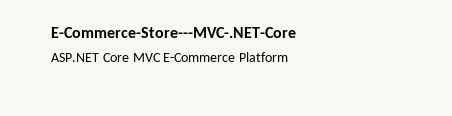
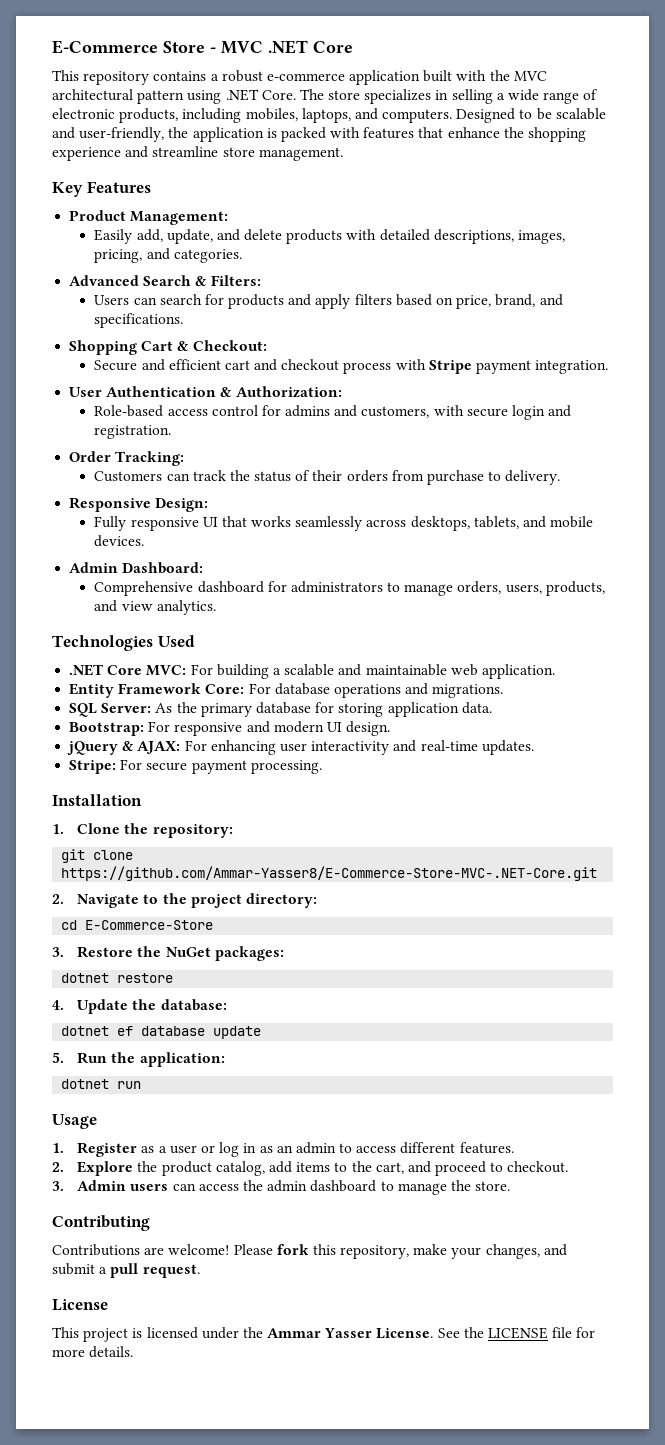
[51,27,296,38] [51,52,289,62] E-Commerce-Store---MVC-.NET-Core // ASP.NET Core MVC E-Commerce Platform -> [52,40,353,54] [52,70,547,85] [52,89,599,104] [52,108,606,123] [52,127,587,142] [52,146,343,161] [52,181,151,197] [69,210,229,225] [94,229,565,244] [94,248,242,263] [69,275,261,286] [94,294,563,309] [94,313,184,328] [69,340,267,355] [94,359,609,374] [69,386,342,398] [94,405,572,420] [94,425,172,439] [69,451,185,466] [94,470,561,485] [69,497,209,512] [94,516,594,531] [94,535,145,547] [69,562,204,574] [94,581,605,596] [94,600,216,615] [52,635,195,651] [69,664,555,679] [69,683,504,698] [69,702,492,717] [69,721,391,736] [67,740,534,755] [69,759,322,774] [52,794,142,806] [52,823,233,838] [61,849,134,863] [61,866,598,881] [52,893,318,908] [61,920,214,930] [52,946,284,961] [61,973,174,983] [52,999,227,1014] [61,1026,262,1039] [52,1052,225,1067] [61,1079,142,1089] [52,1114,97,1129] [52,1142,514,1157] [52,1161,569,1176] [52,1180,511,1195] [52,1215,150,1231] [52,1244,567,1259] [52,1263,200,1278] [52,1299,108,1311] [52,1327,596,1342] [52,1346,134,1358] E-Commerce Store - MVC .NET Core // This repository contains a robust e-commerce application built with the MVC architectural pattern using .NET Core. The store specializes in selling a wide range of electronic products, including mobiles, laptops, and computers. Designed to be scalable and user-friendly, the application is packed with features that enhance the shopping experience and streamline store management. // Key Features // Product Management: // Easily add, update, and delete products with detailed descriptions, images, pricing, and categories. // Advanced Search & Filters: // Users can search for products and apply filters based on price, brand, and specifications. // Shopping Cart & Checkout: // Secure and efficient cart and checkout process with Stripe payment integration. // User Authentication & Authorization: // Role-based access control for admins and customers, with secure login and registration. // Order Tracking: // Customers can track the status of their orders from purchase to delivery. // Responsive Design: // Fully responsive UI that works seamlessly across desktops, tablets, and mobile devices. // Admin Dashboard: // Comprehensive dashboard for administrators to manage orders, users, products, and view analytics. // Technologies Used // .NET Core MVC: For building a scalable and maintainable web application. // Entity Framework Core: For database operations and migrations. // SQL Server: As the primary database for storing application data. // Bootstrap: For responsive and modern UI design. // jQuery & AJAX: For enhancing user interactivity and real-time updates. // Stripe: For secure payment processing. // Installation // 1. Clone the repository: // git clone https://github.com/Ammar-Yasser8/E-Commerce-Store-MVC-.NET-Core.git // 2. Navigate to the project directory: // cd E-Commerce-Store // 3. Restore the NuGet packages: // dotnet restore // 4. Update the database: // dotnet ef database update // 5. Run the application: // dotnet run // Usage // 1. Register as a user or log in as an admin to access different features. // 2. Explore the product catalog, add items to the cart, and proceed to checkout. // 3. Admin users can access the admin dashboard to manage the store. // Contributing // Contributions are welcome! Please fork this repository, make your changes, and submit a pull request. // License // This project is licensed under the Ammar Yasser License. See the LICENSE file for more details.

